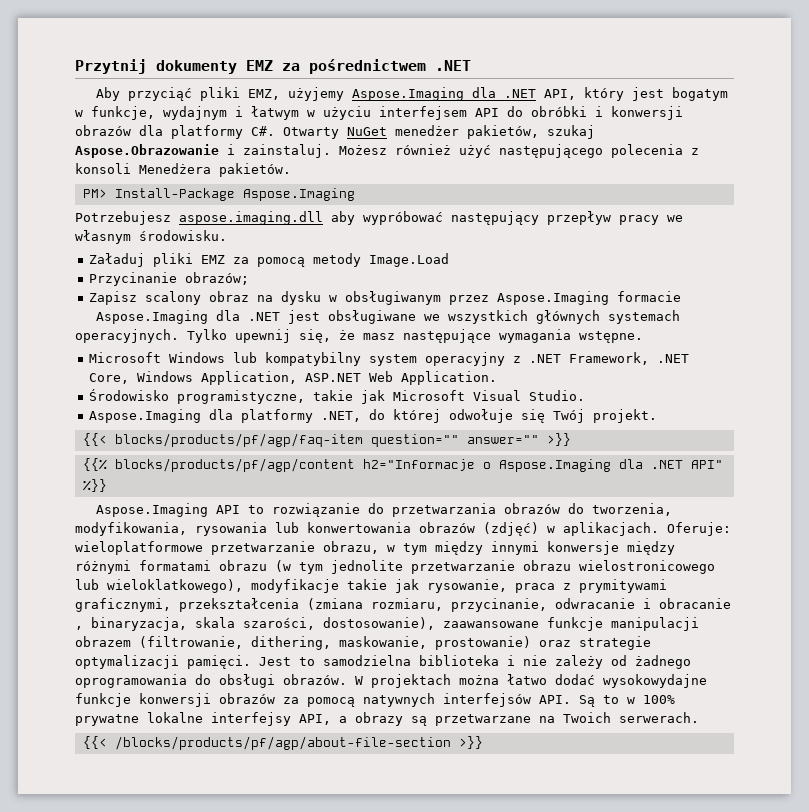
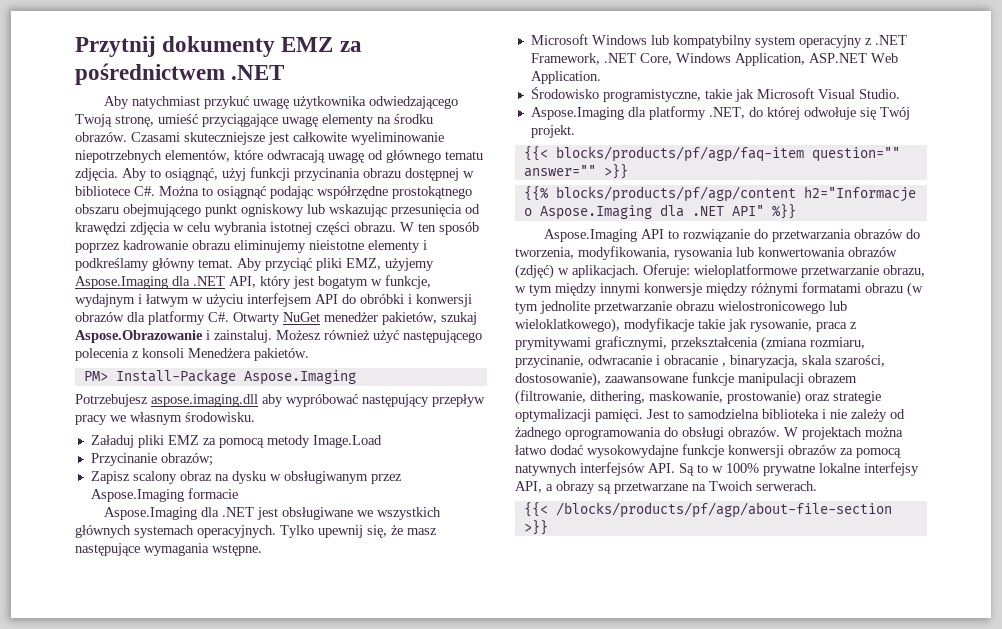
(120, 94) none -> [131,96,458,109] [75,114,433,127] [75,132,444,145] [75,150,483,163] [75,167,474,181] [75,186,472,199] [75,204,480,217] [75,222,479,235] [75,240,427,253] [75,258,262,271] natychmiast przykuć uwagę użytkownika odwiedzającego Twoją stronę, umieść przyciągające uwagę elementy na środku obrazów. Czasami skuteczniejsze jest całkowite wyeliminowanie niepotrzebnych elementów, które odwracają uwagę od głównego tematu zdjęcia. Aby to osiągnąć, użyj funkcji przycinania obrazu dostępnej w bibliotece C#. Można to osiągnąć podając współrzędne prostokątnego obszaru obejmującego punkt ogniskowy lub wskazując przesunięcia od krawędzi zdjęcia w celu wybrania istotnej części obrazu. W ten sposób poprzez kadrowanie obrazu eliminujemy nieistotne elementy i podkreślamy główny temat. Aby

